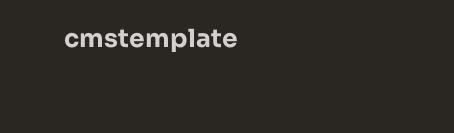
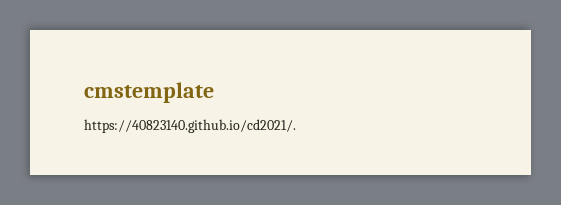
(238, 40) none -> [84,119,296,133] // https://40823140.github.io/cd2021/.

